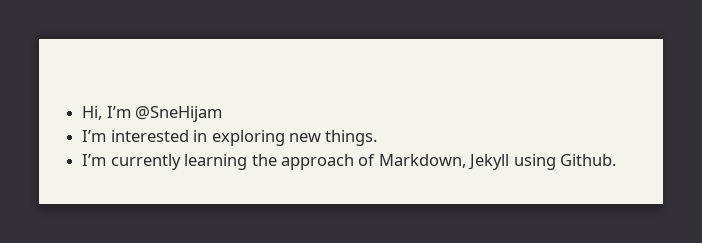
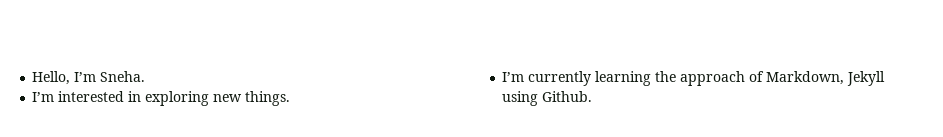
[82,106,223,122] Hi, I’m @SneHijam -> [32,71,146,85] Hello, I’m Sneha.

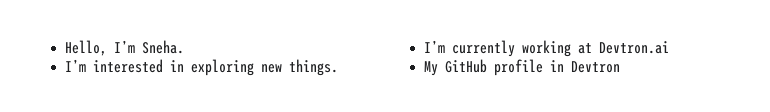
[595,71,886,86] [502,91,593,106] learning the approach of Markdown, Jekyll using Github. -> [522,40,670,57] [424,59,621,76] working at Devtron.ai // My GitHub profile in Devtron

